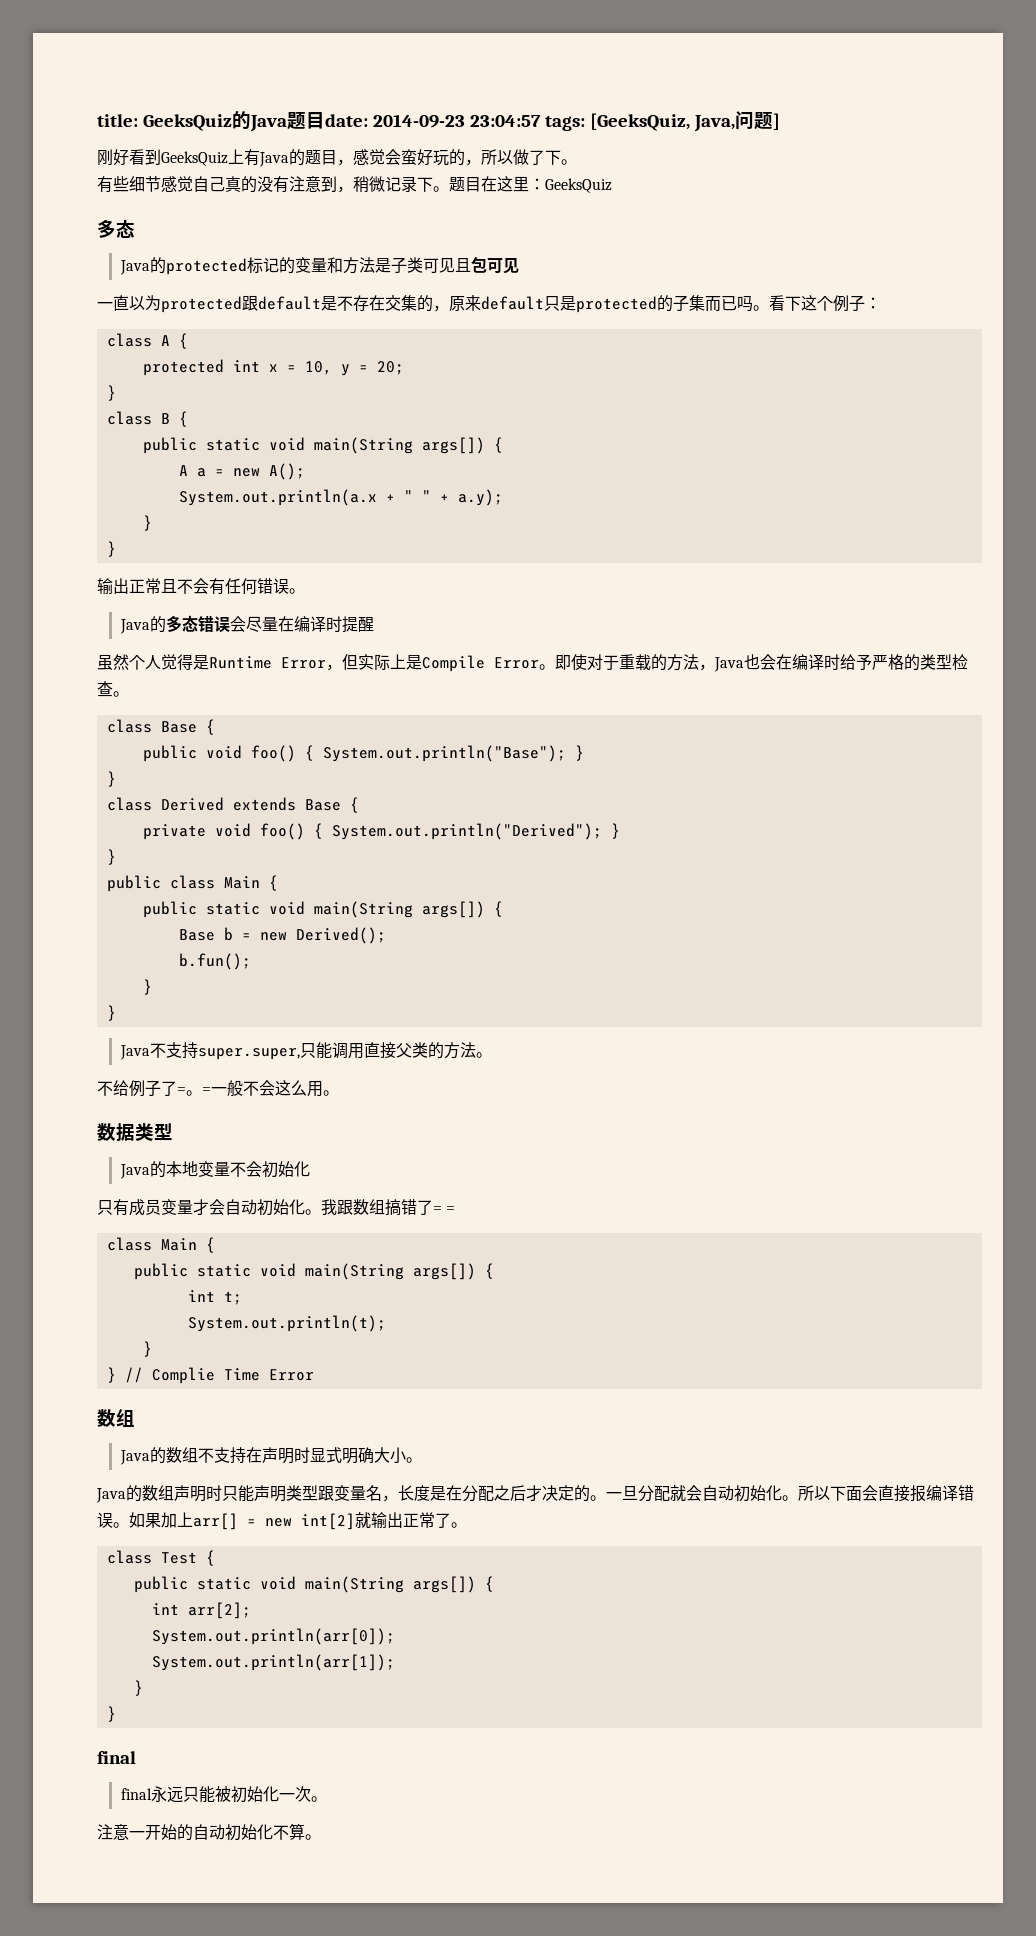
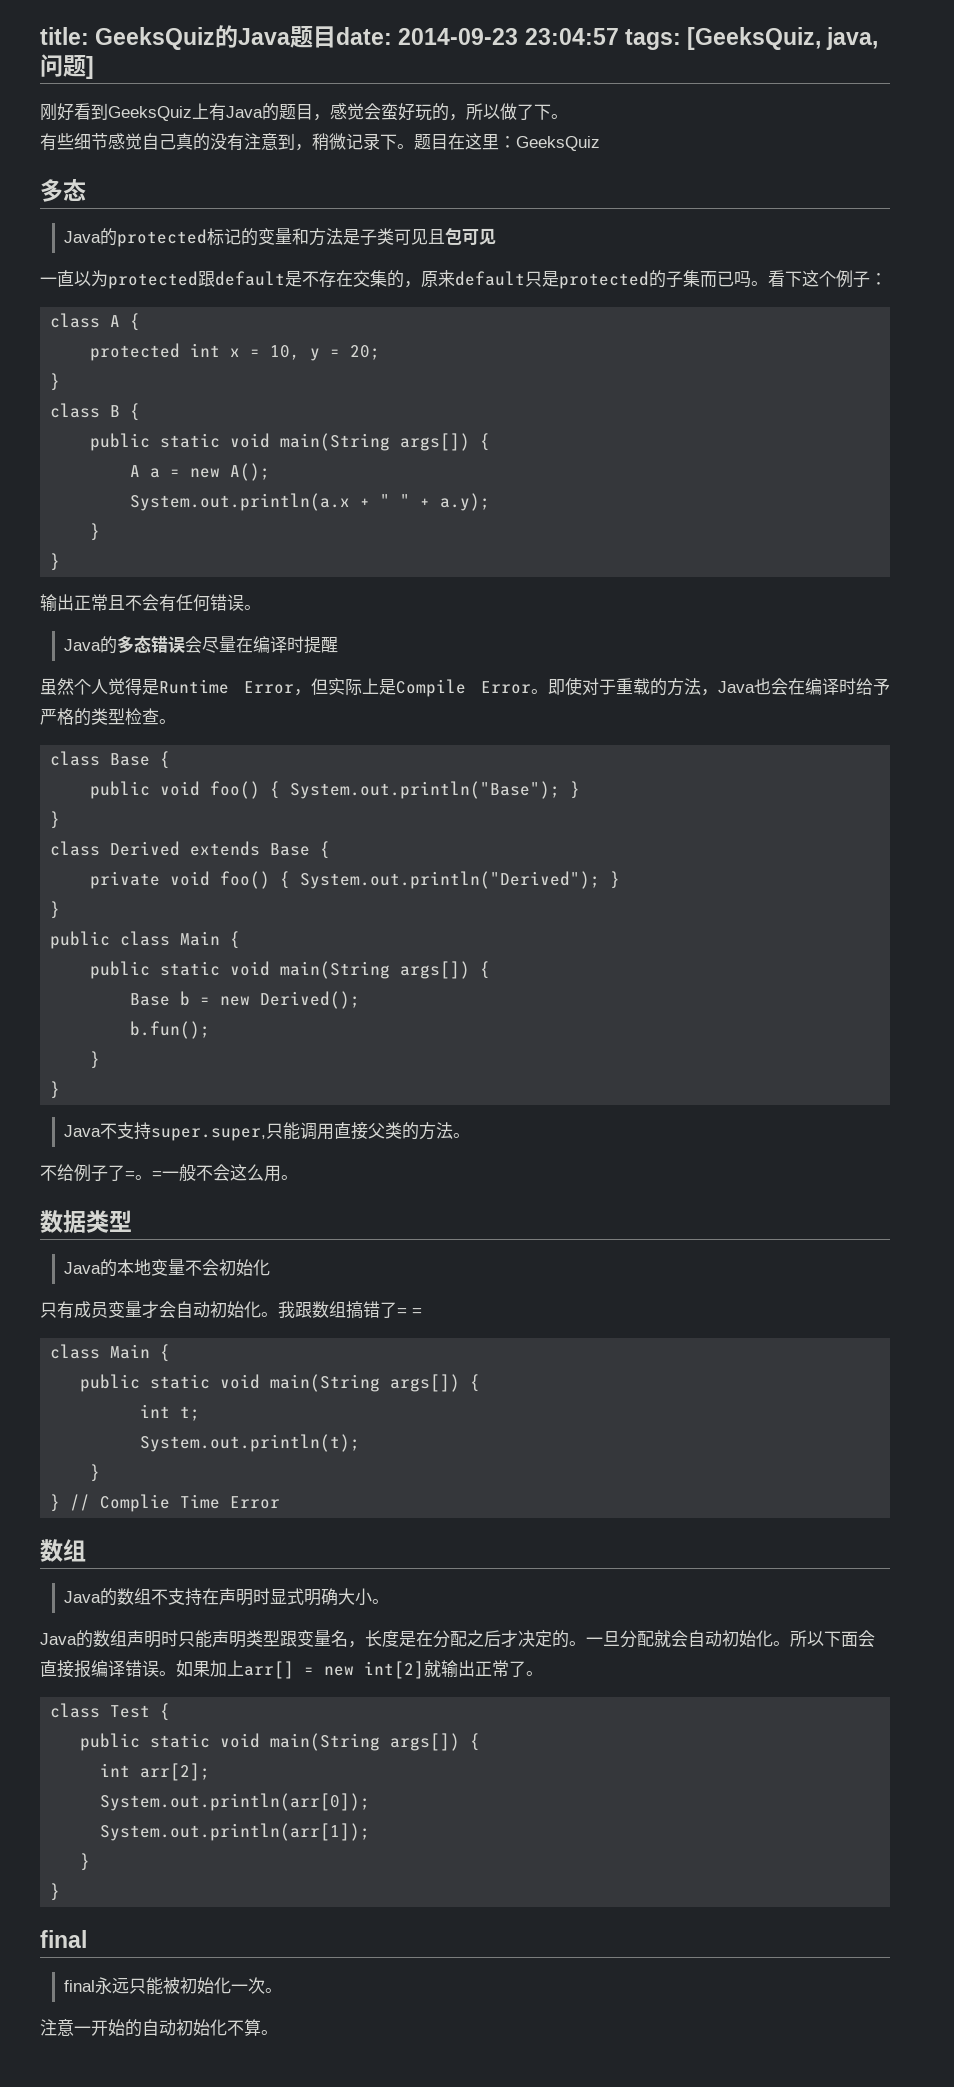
[693,115,735,132] Java, -> [826,27,879,50] java,

